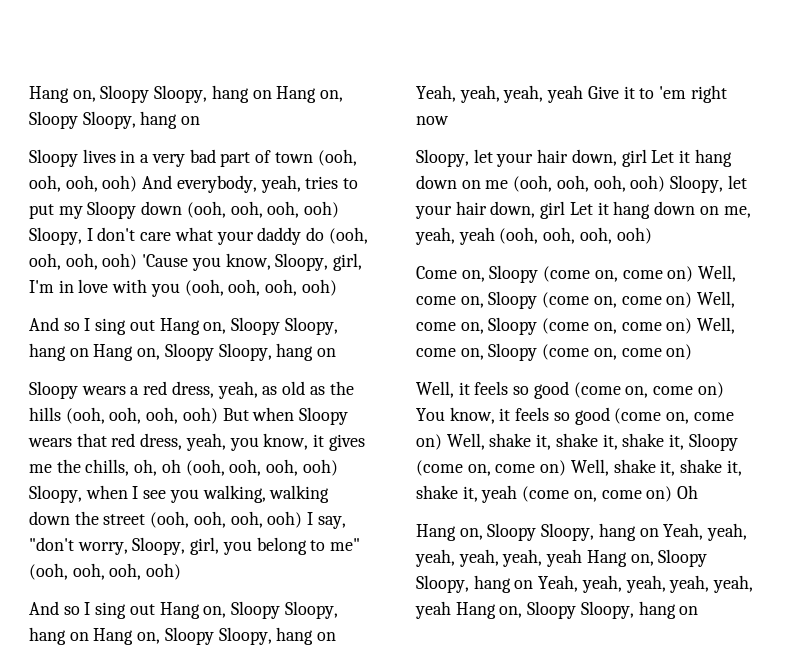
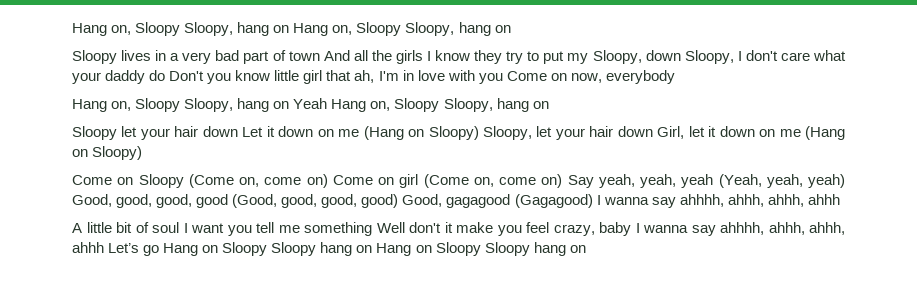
[317,149,357,166] [29,175,359,193] [29,201,340,219] (ooh, ooh, ooh, ooh) And everybody, yeah, tries to put my Sloopy down (ooh, ooh, ooh, ooh) -> [323,50,681,64] And all the girls I know they try to put my Sloopy, down
[328,227,368,244] [29,253,363,271] (ooh, ooh, ooh, ooh) 'Cause you know, Sloopy, girl, -> [169,70,375,84] Don't you know little girl that ah,
[184,279,337,296] [29,317,338,335] [29,343,337,361] [29,381,354,399] [29,407,349,425] [28,433,365,451] [29,459,338,476] [29,485,330,503] [29,511,346,529] [29,537,361,555] [29,563,182,580] [29,601,338,619] [29,627,337,645] [416,85,727,103] [416,116,449,125] [416,149,732,167] [416,175,747,193] [415,201,751,219] [415,227,652,245] [416,265,737,283] [416,291,736,309] [416,317,736,335] [416,343,693,361] [416,381,724,399] [416,407,734,425] [416,433,738,451] [416,459,742,476] [416,485,699,503] [416,523,748,541] [415,549,708,567] [416,575,754,593] [415,601,634,619] (ooh, ooh, ooh, ooh) // And so I sing out Hang on, Sloopy Sloopy, hang on Hang on, Sloopy Sloopy, hang on // Sloopy wears a red dress, yeah, as old as the hills (ooh, ooh, ooh, ooh) But when Sloopy wears that red dress, yeah, you know, it gives me the chills, oh, oh (ooh, ooh, ooh, ooh) Sloopy, when I see you walking, walking down the street (ooh, ooh, ooh, ooh) I say, "don't worry, Sloopy, girl, you belong to me" (ooh, ooh, ooh, ooh) // And so I sing out Hang on, Sloopy Sloopy, hang on Hang on, Sloopy Sloopy, hang on Yeah, yeah, yeah, yeah Give it to 'em right now // Sloopy, let your hair down, girl Let it hang down on me (ooh, ooh, ooh, ooh) Sloopy, let your hair down, girl Let it hang down on me, yeah, yeah (ooh, ooh, ooh, ooh) // Come on, Sloopy (come on, come on) Well, come on, Sloopy (come on, come on) Well, come on, Sloopy (come on, come on) Well, come on, Sloopy (come on, come on) // Well, it feels so good (come on, come on) You know, it feels so good (come on, come on) Well, shake it, shake it, shake it, Sloopy (come on, come on) Well, shake it, shake it, shake it, yeah (come on, come on) Oh // Hang on, Sloopy Sloopy, hang on Yeah, yeah, yeah, yeah, yeah, yeah Hang on, Sloopy Sloopy, hang on Yeah, yeah, yeah, yeah, yeah, yeah Hang on, Sloopy Sloopy, -> [506,70,675,84] [72,98,549,112] [72,126,846,140] [72,146,143,160] [72,174,845,188] [72,194,840,208] [72,222,845,236] [72,242,530,256] Come on now, everybody // Hang on, Sloopy Sloopy, hang on Yeah Hang on, Sloopy Sloopy, hang on // Sloopy let your hair down Let it down on me (Hang on Sloopy) Sloopy, let your hair down Girl, let it down on me (Hang on Sloopy) // Come on Sloopy (Come on, come on) Come on girl (Come on, come on) Say yeah, yeah, yeah (Yeah, yeah, yeah) Good, good, good, good (Good, good, good, good) Good, gagagood (Gagagood) I wanna say ahhhh, ahhh, ahhh, ahhh // A little bit of soul I want you tell me something Well don't it make you feel crazy, baby I wanna say ahhhh, ahhh, ahhh, ahhh Let’s go Hang on Sloopy Sloopy hang on Hang on Sloopy Sloopy

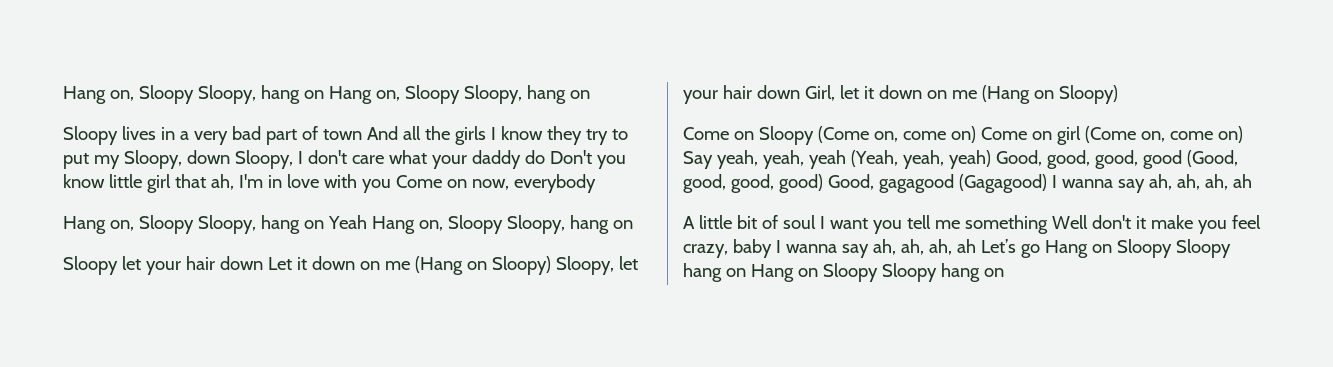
[679,194,840,207] ahhhh, ahhh, ahhh, ahhh -> [1148,174,1252,190] ah, ah, ah, ah
[720,222,845,235] [72,242,104,253] ahhhh, ahhh, ahhh, ahhh -> [872,239,976,255] ah, ah, ah, ah

